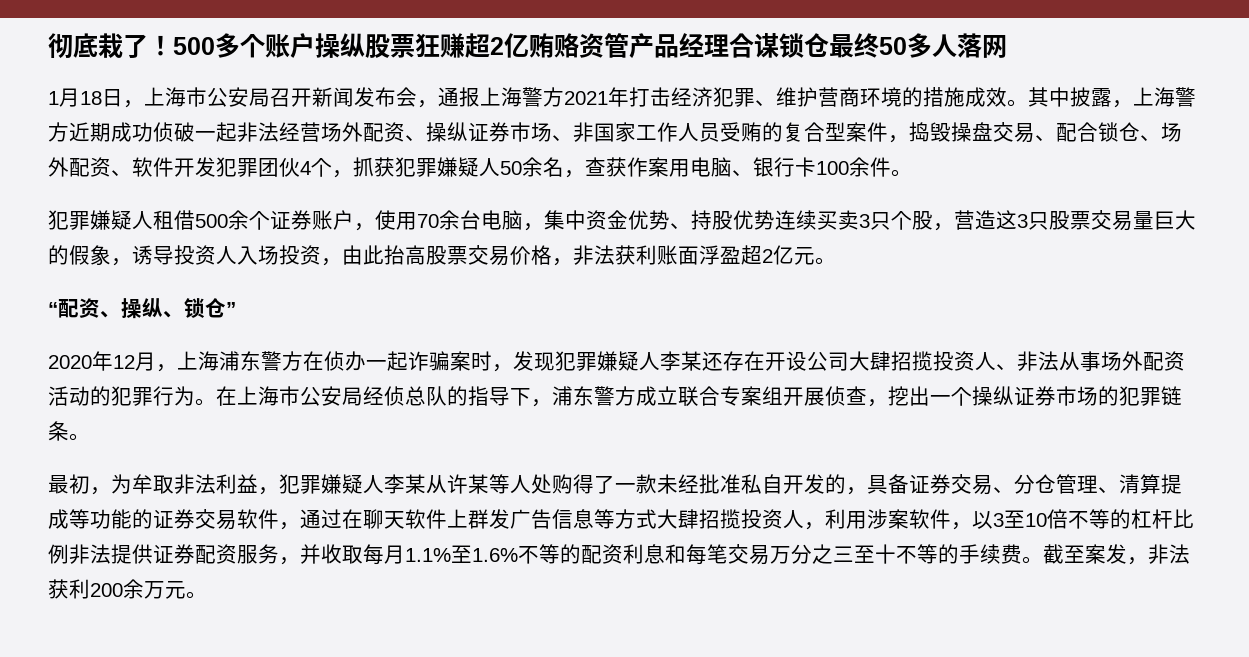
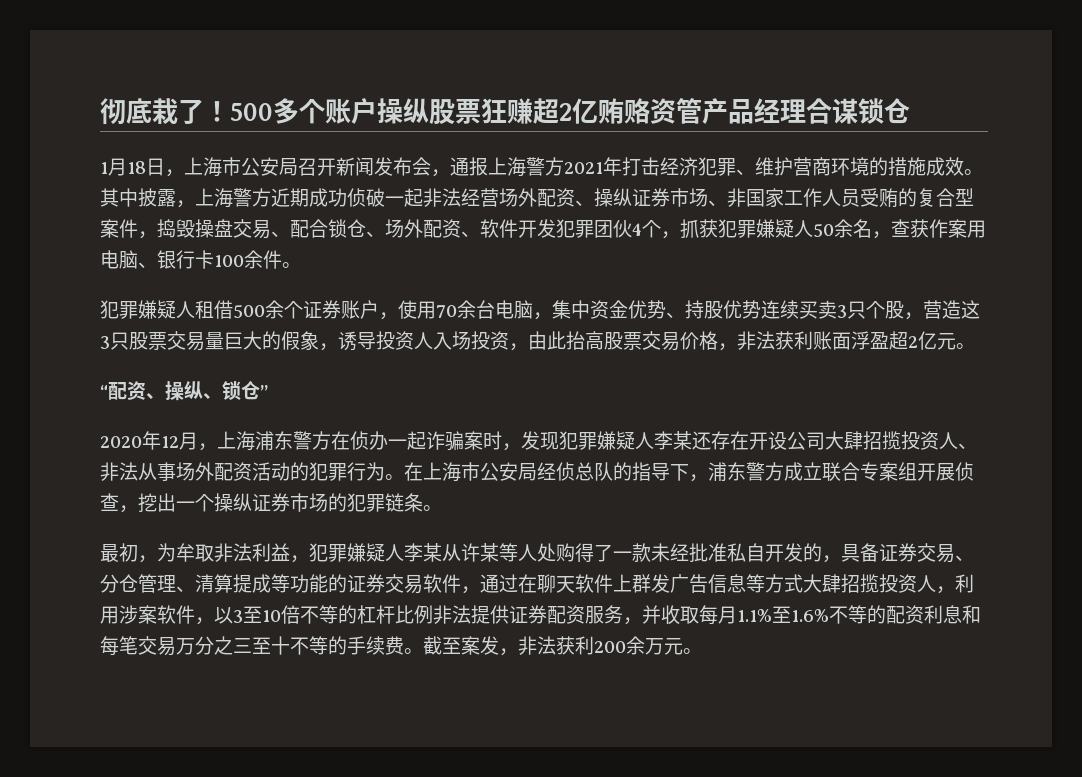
[829,33,1007,58] 最终50多人落网 -> (910, 111) none

